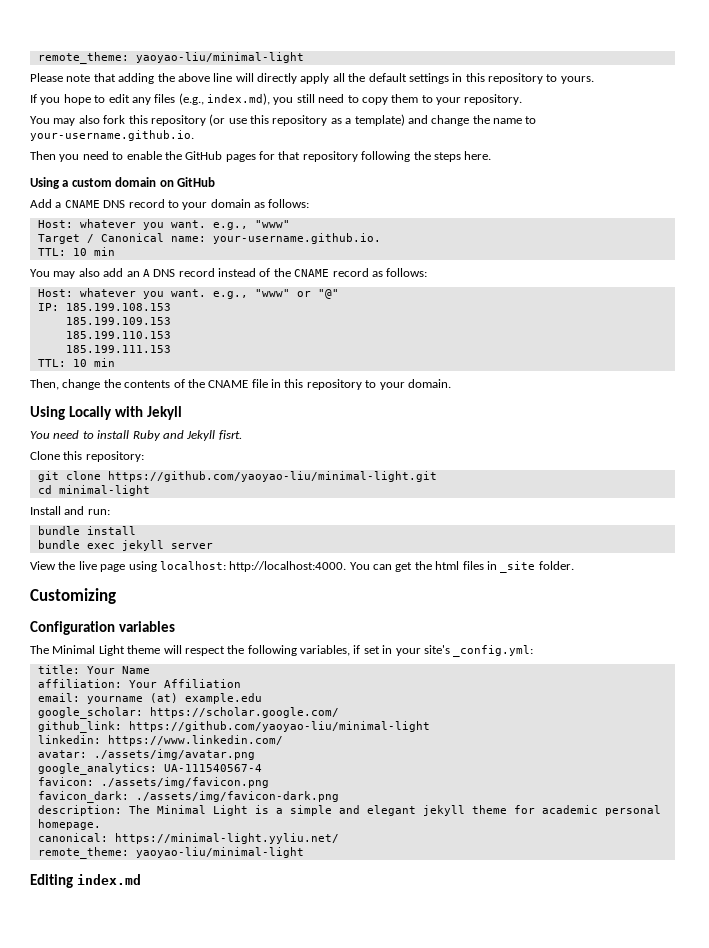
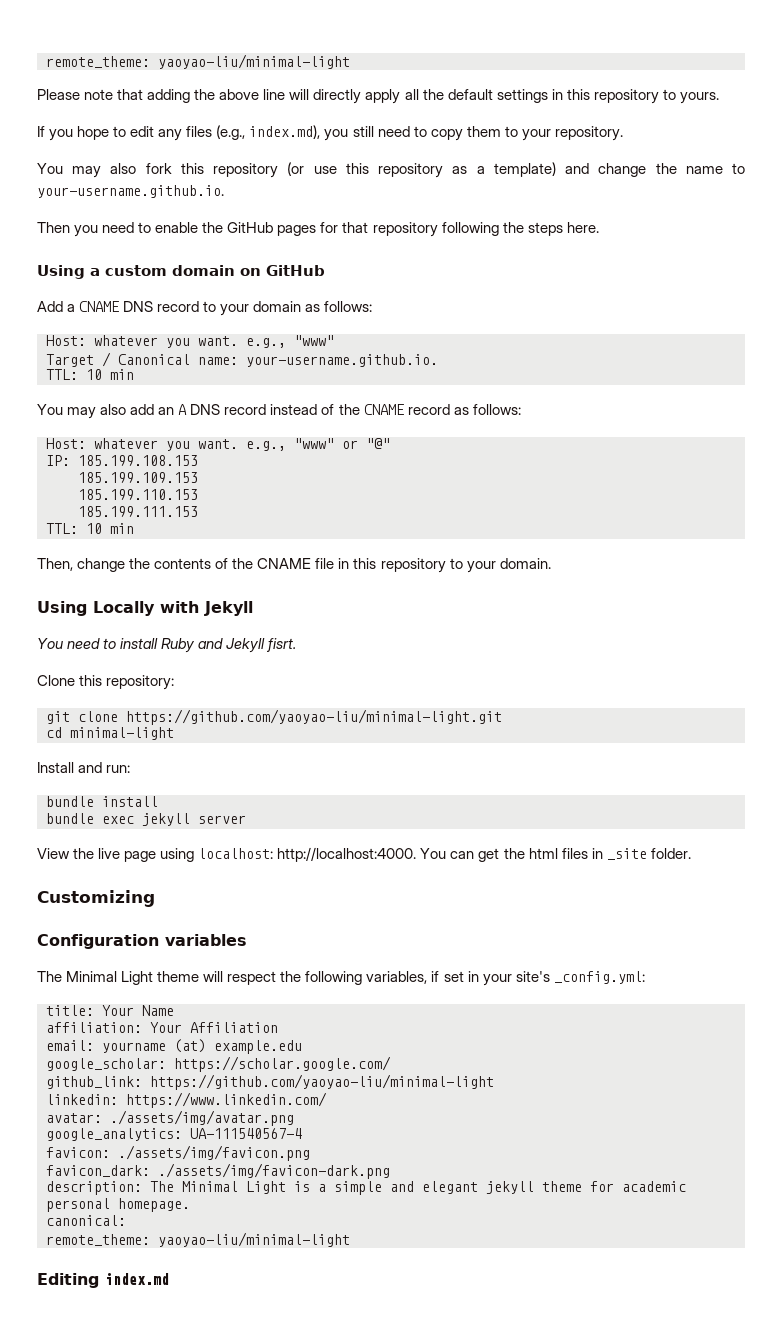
[114,833,339,844] https://minimal-light.yyliu.net/ -> (126, 1220) none

